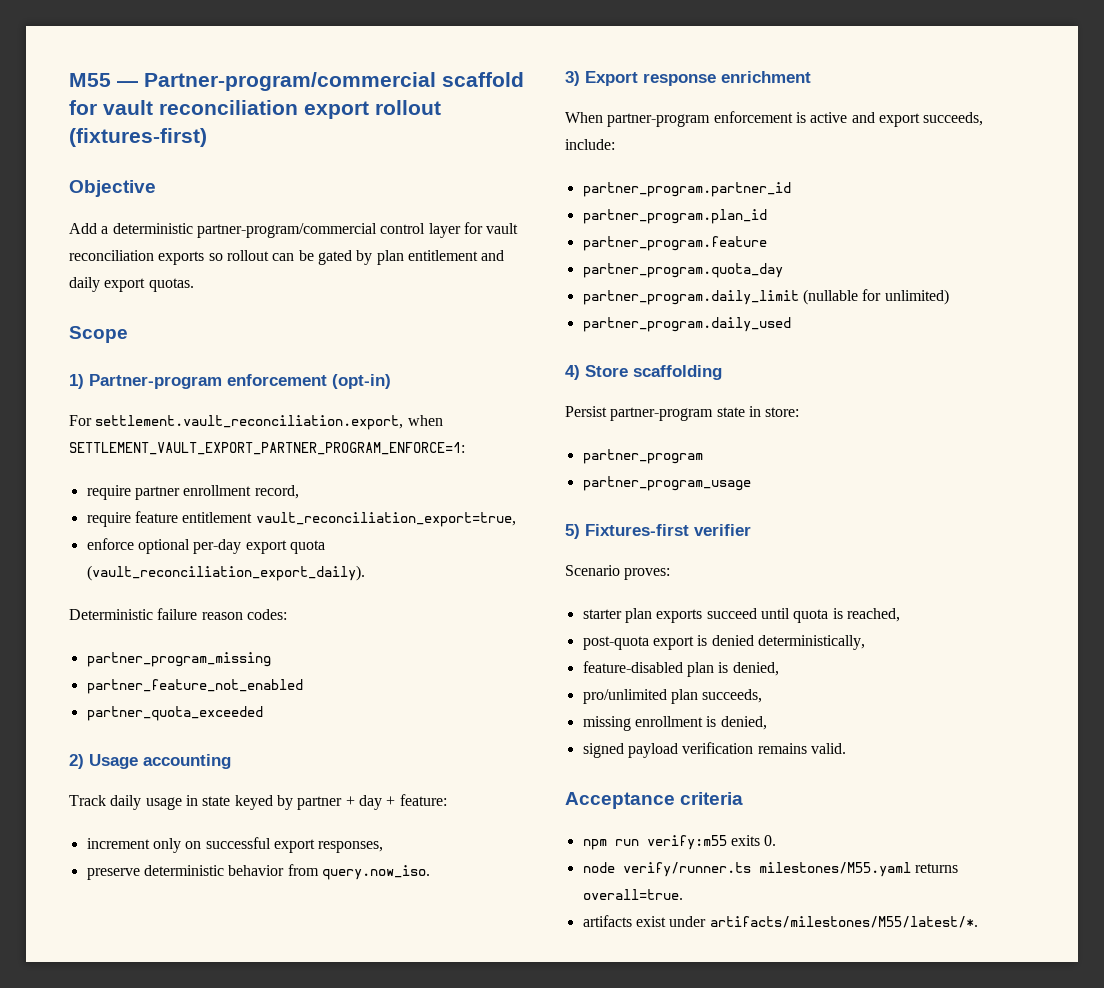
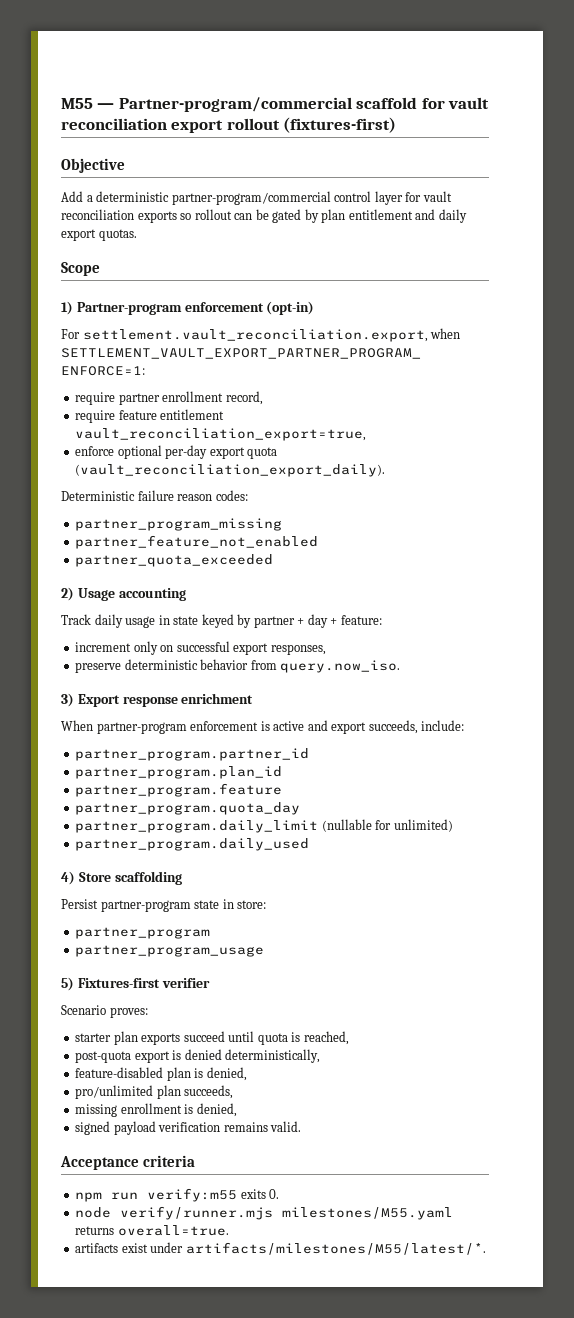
[622,862,751,877] verify/runner.ts -> [120,1206,274,1220] verify/runner.mjs

